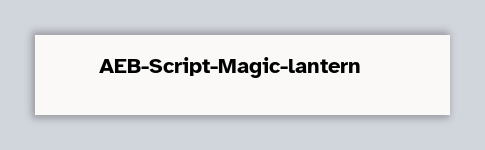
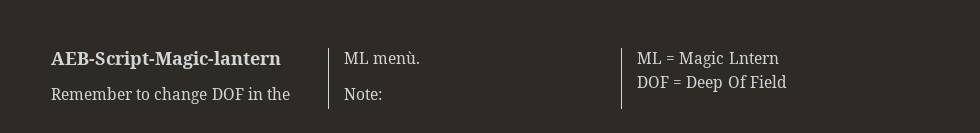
(361, 67) none -> [51,87,290,104] [344,51,421,64] [344,88,382,100] [637,51,779,68] [637,75,787,92] // Remember to change DOF in the ML menù. // Note: // ML = Magic Lntern // DOF = Deep Of Field

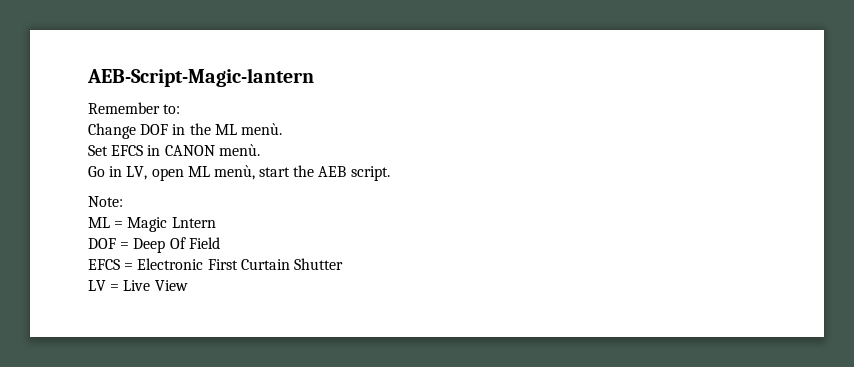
[136,87,208,104] to change -> [163,104,181,114] [88,123,136,139] to: // Change
(421, 57) none -> [88,144,260,156] [88,165,390,181] // Set EFCS in CANON menù. // Go in LV, open ML menù, start the AEB script.
(787, 81) none -> [88,258,343,270] [88,280,188,291] // EFCS = Electronic First Curtain Shutter // LV = Live View

